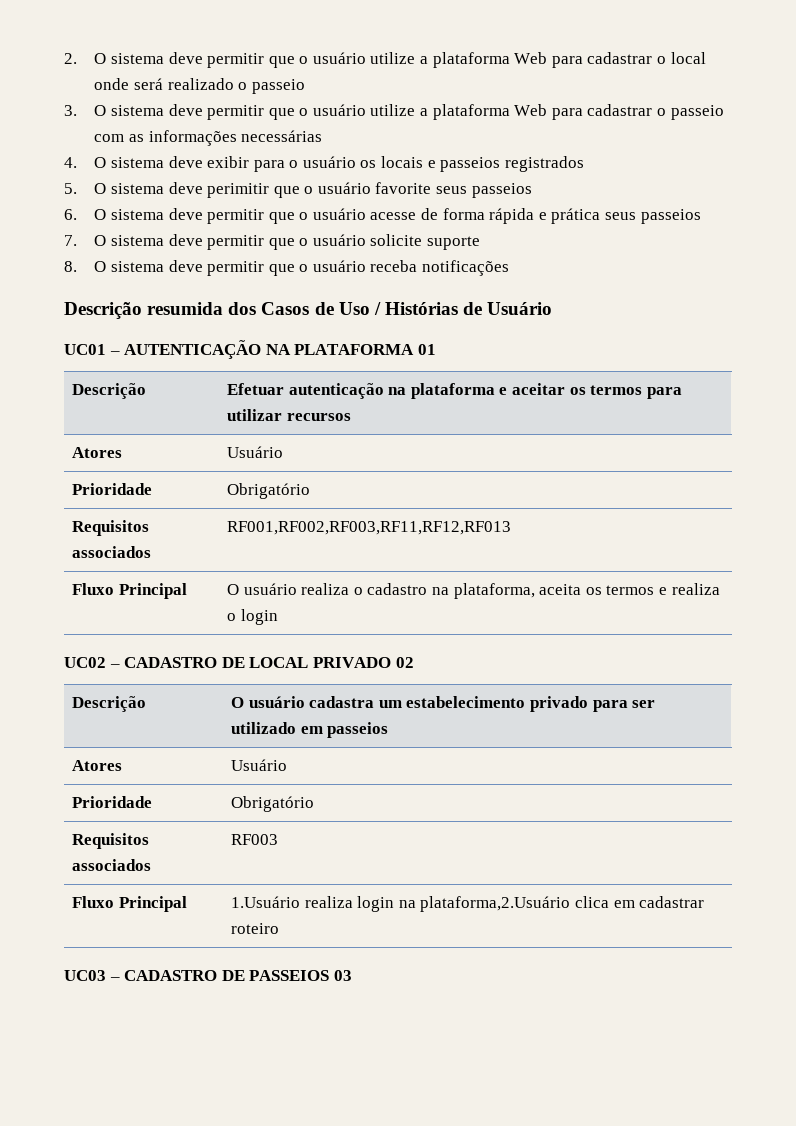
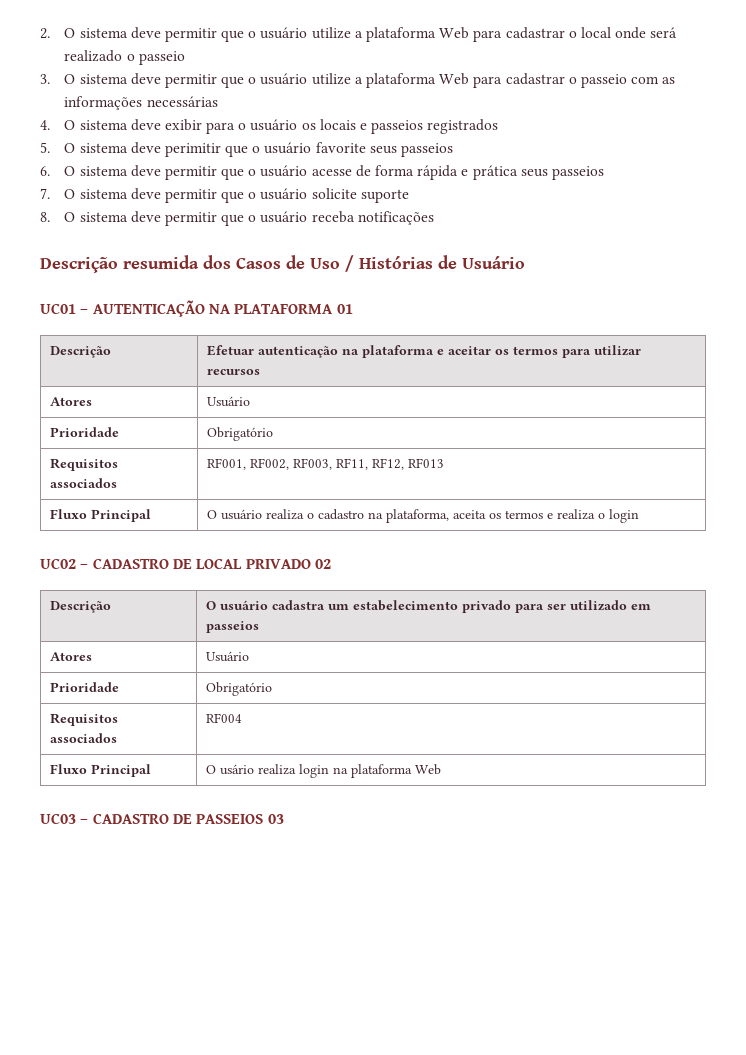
[227,521,512,535] RF001,RF002,RF003,RF11,RF12,RF013 -> [206,458,444,470] RF001, RF002, RF003, RF11, RF12, RF013
[231,834,279,845] [72,896,187,912] [231,896,301,908] RF003 // Fluxo Principal | 1.Usuário -> [205,713,242,723] [49,764,151,777] [205,764,254,775] RF004 // Fluxo Principal | O usário
[420,896,705,912] [231,923,280,934] plataforma,2.Usuário clica em cadastrar roteiro -> [350,764,441,778] plataforma Web

